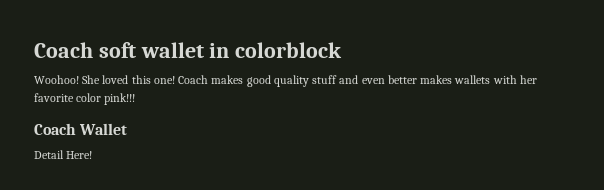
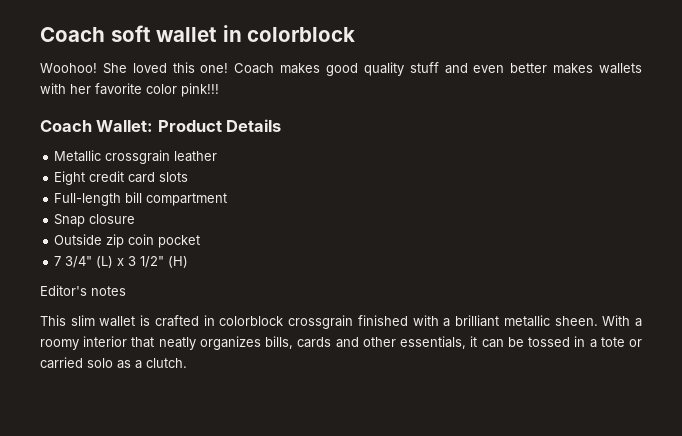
[79,123,128,135] [34,150,93,159] Wallet // Detail Here! -> [96,119,282,132] [54,150,218,164] [54,171,189,185] [54,192,228,206] [54,214,136,227] [54,234,201,248] [54,256,189,268] [40,285,126,296] [40,315,643,329] [40,336,643,350] [40,357,187,369] Wallet: Product Details // Metallic crossgrain leather // Eight credit card slots // Full-length bill compartment // Snap closure // Outside zip coin pocket // 7 3/4" (L) x 3 1/2" (H) // Editor's notes // This slim wallet is crafted in colorblock crossgrain finished with a brilliant metallic sheen. With a roomy interior that neatly organizes bills, cards and other essentials, it can be tossed in a tote or carried solo as a clutch.

